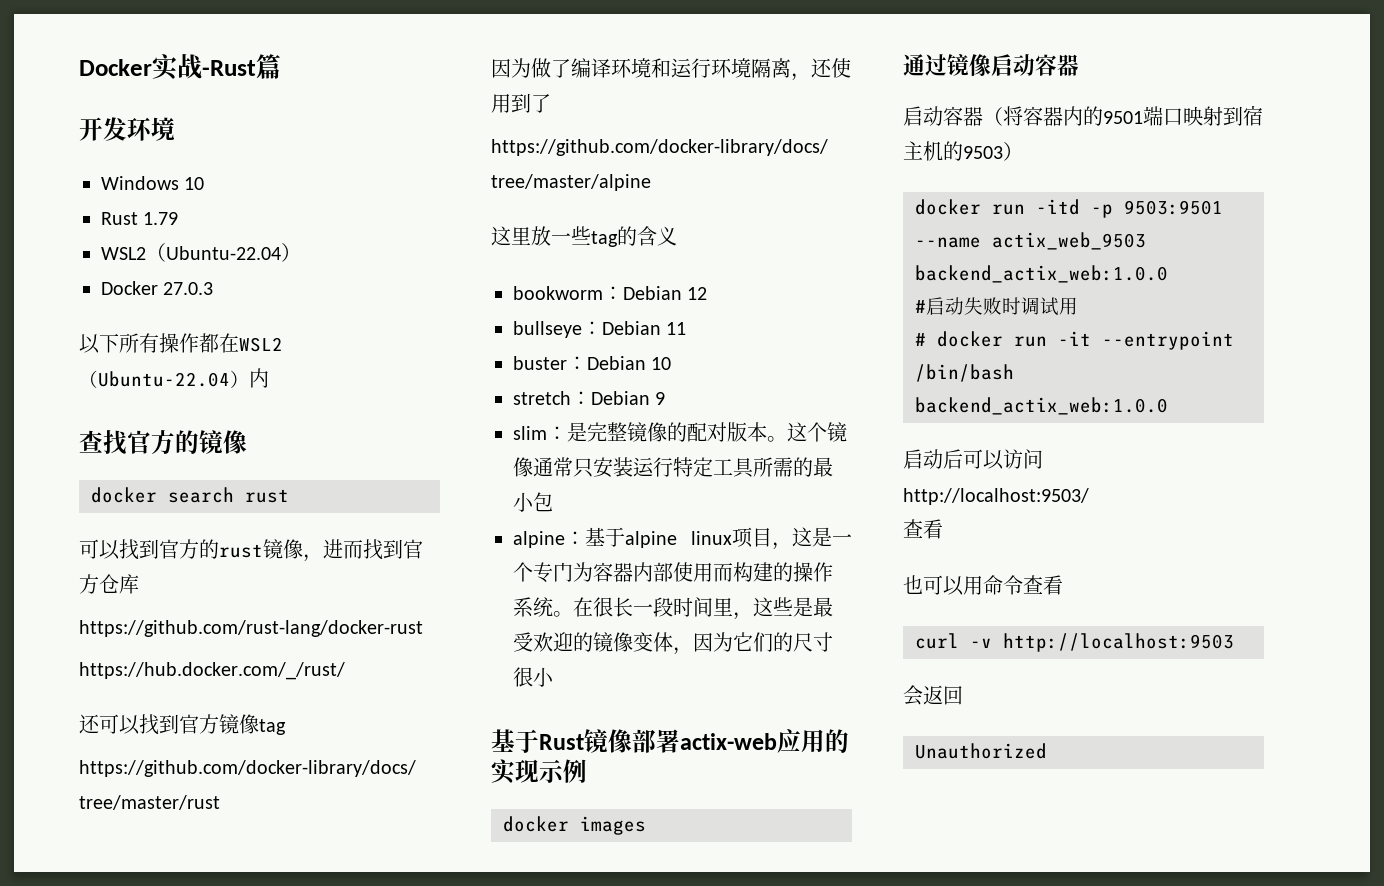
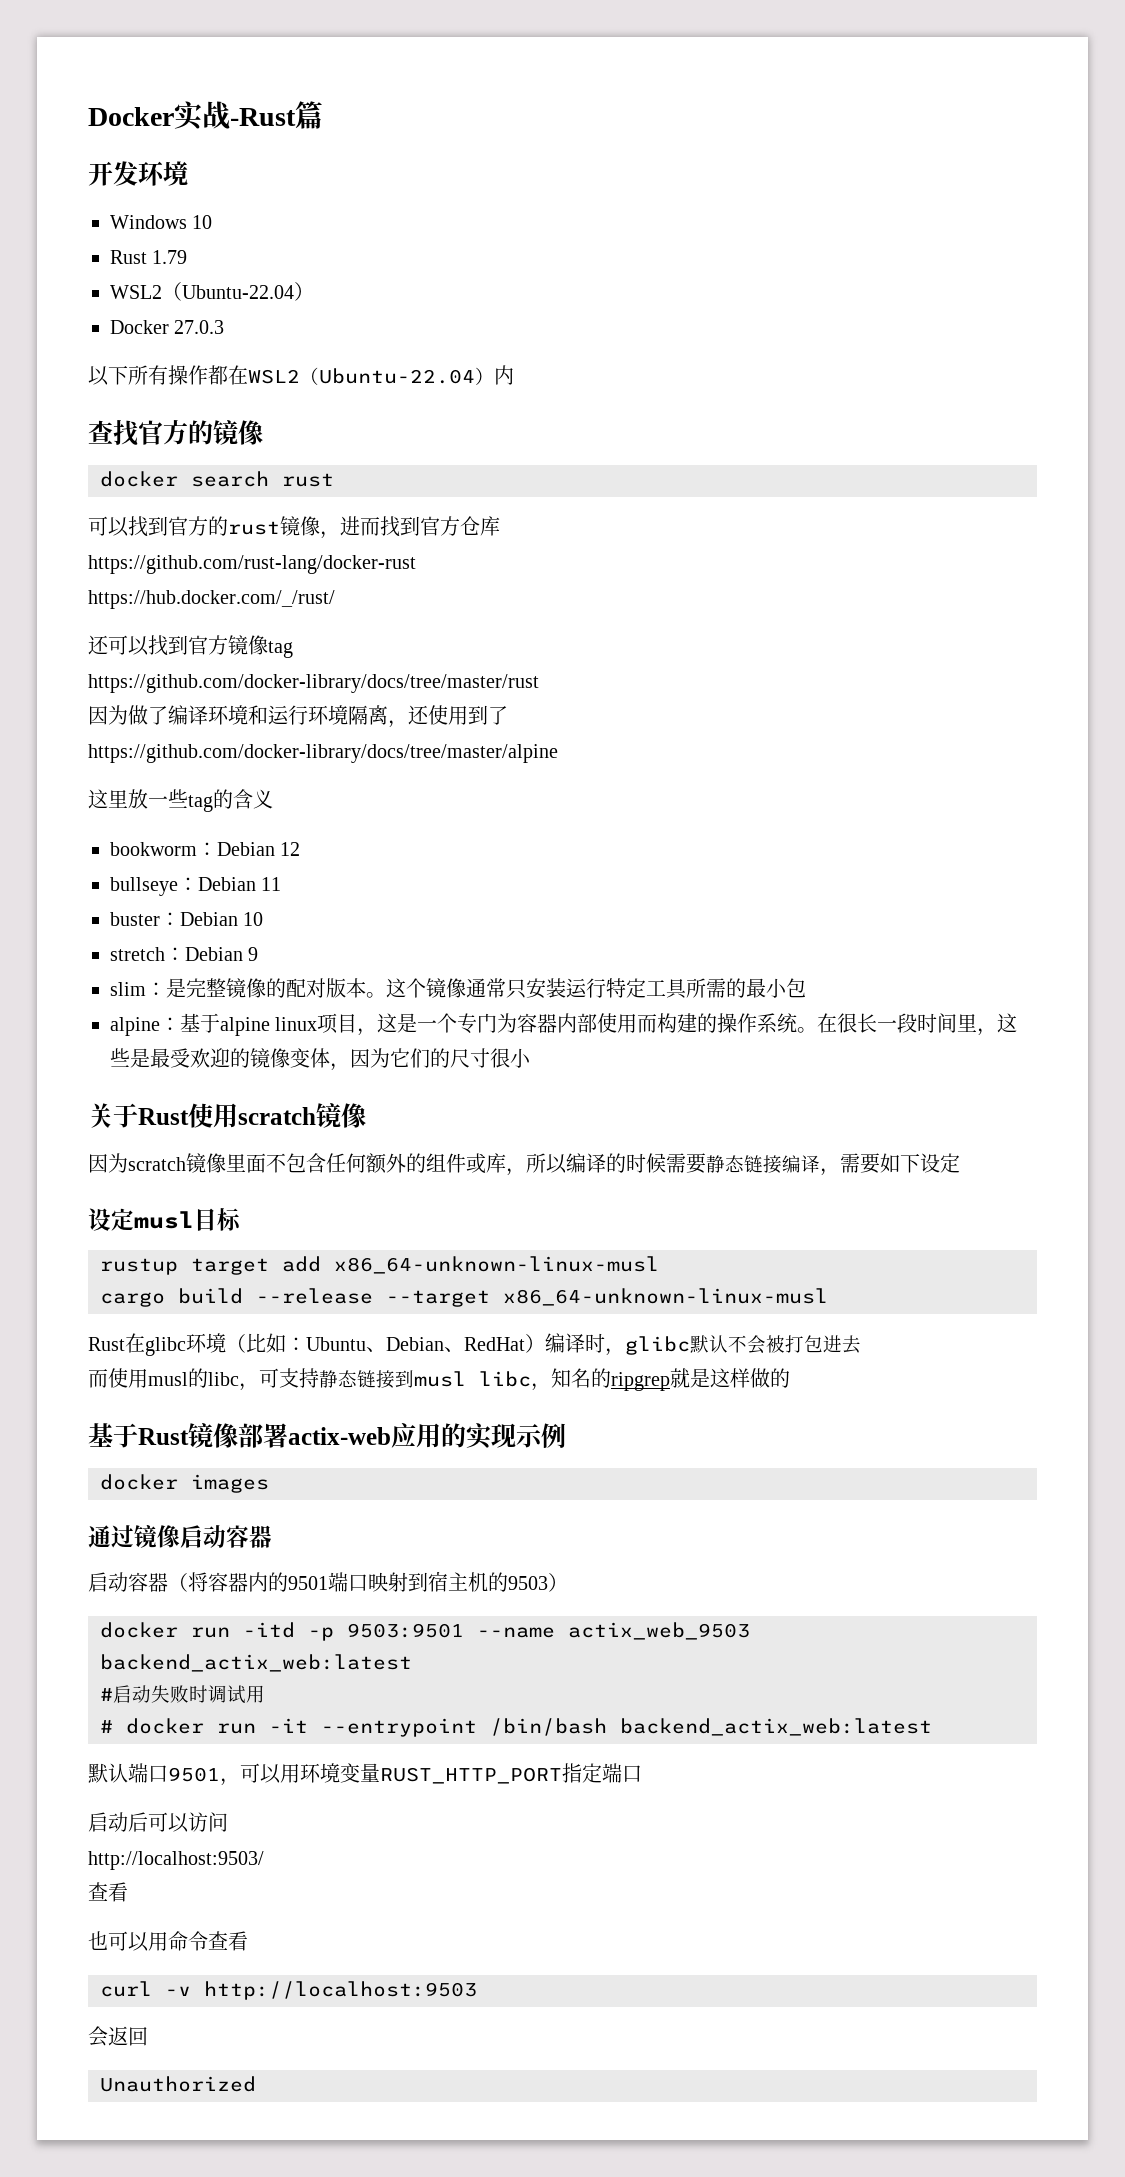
(554, 677) none -> [88,1103,366,1128] [88,1153,960,1176] [88,1208,242,1231] [100,1256,659,1275] [100,1288,828,1307] [88,1333,861,1356] [88,1368,790,1391] // 关于Rust使用scratch镜像 // 因为scratch镜像里面不包含任何额外的组件或库，所以编译的时候需要静态链接编译，需要如下设定 // 设定musl目标 // rustup target add x86_64-unknown-linux-musl // cargo build --release --target x86_64-unknown-linux-musl // Rust在glibc环境（比如：Ubuntu、Debian、RedHat）编译时，glibc默认不会被打包进去 // 而使用musl的libc，可支持静态链接到musl libc，知名的ripgrep就是这样做的
[915,265,1168,283] backend_actix_web:1.0.0 -> [100,1654,412,1672] backend_actix_web:latest
[915,397,1168,415] backend_actix_web:1.0.0 -> [620,1718,932,1736] [88,1763,642,1786] backend_actix_web:latest // 默认端口9501，可以用环境变量RUST_HTTP_PORT指定端口

